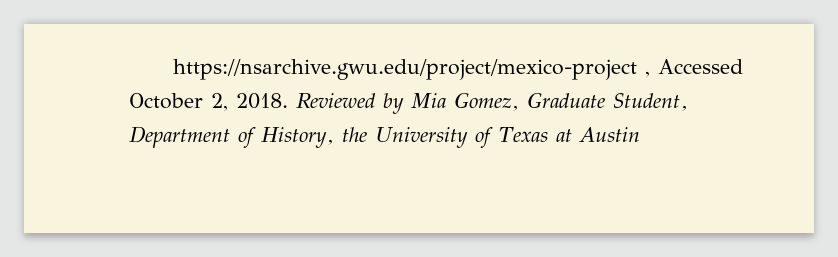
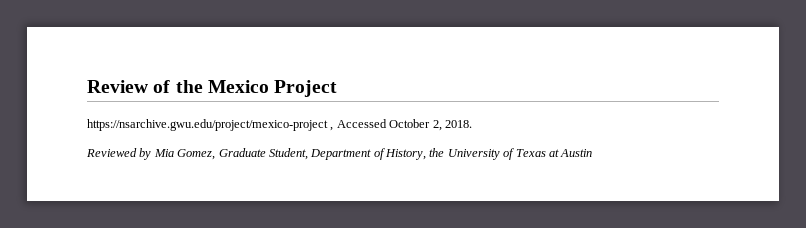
(173, 69) none -> [87,80,338,97] Review of the Mexico Project //
(288, 101) none -> (472, 124) //

